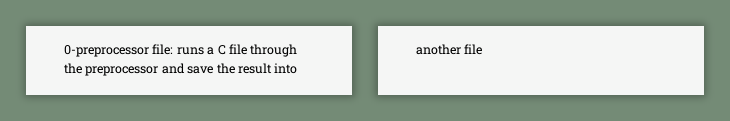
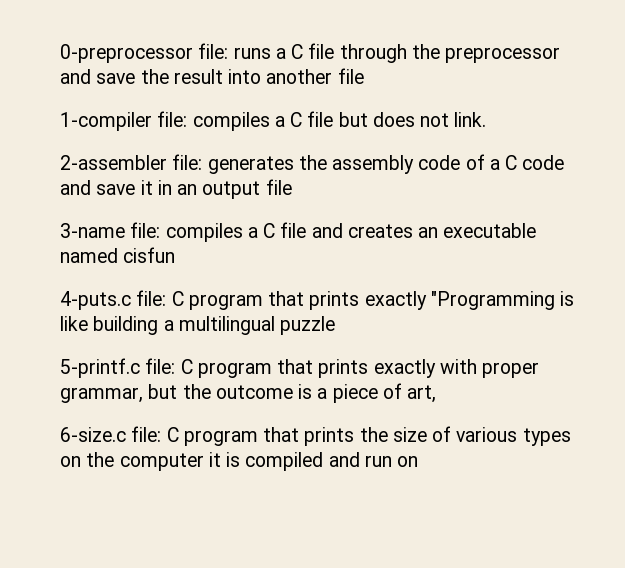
(483, 49) none -> [60,111,487,131] [60,154,565,174] [60,179,292,199] [60,222,537,242] [60,247,176,263] [60,290,575,310] [60,316,336,335] [60,358,540,378] [60,383,437,403] [60,426,571,446] [60,452,419,471] // 1-compiler file: compiles a C file but does not link. // 2-assembler file: generates the assembly code of a C code and save it in an output file // 3-name file: compiles a C file and creates an executable named cisfun // 4-puts.c file: C program that prints exactly "Programming is like building a multilingual puzzle // 5-printf.c file: C program that prints exactly with proper grammar, but the outcome is a piece of art, // 6-size.c file: C program that prints the size of various types on the computer it is compiled and run on

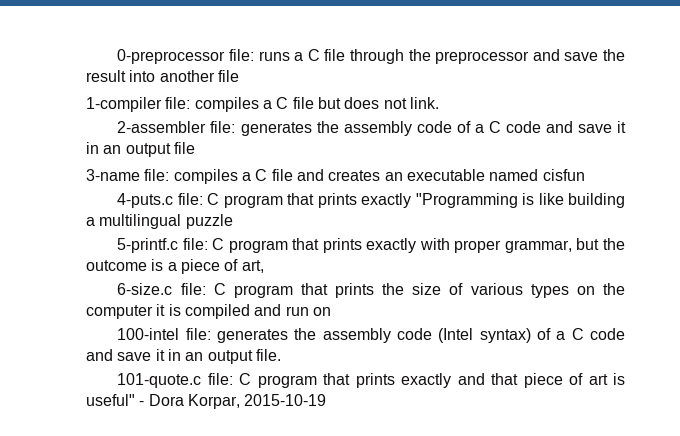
(419, 461) none -> [117,328,625,343] [86,349,281,364] [117,373,625,388] [86,394,327,409] // 100-intel file: generates the assembly code (Intel syntax) of a C code and save it in an output file. // 101-quote.c file: C program that prints exactly and that piece of art is useful" - Dora Korpar, 2015-10-19

